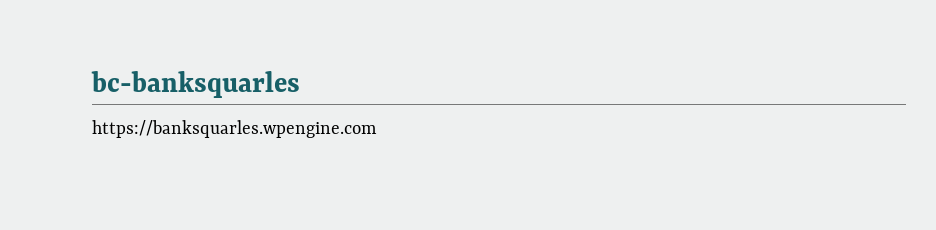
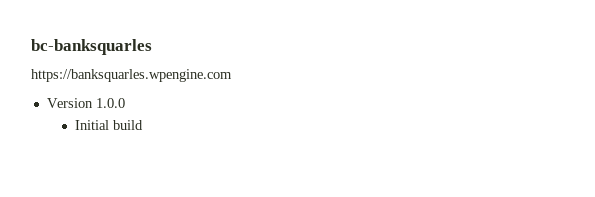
(377, 129) none -> [46,98,125,108] [74,120,143,130] // Version 1.0.0 // Initial build

